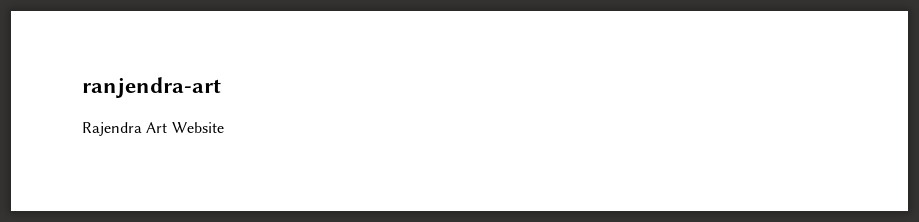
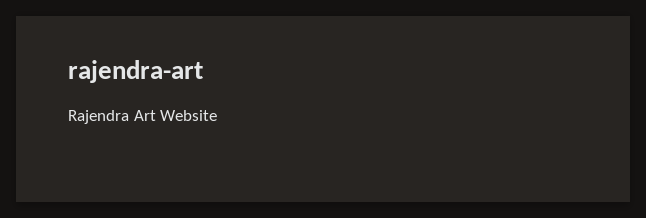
[82,77,221,98] ranjendra-art -> [68,60,203,83] rajendra-art

